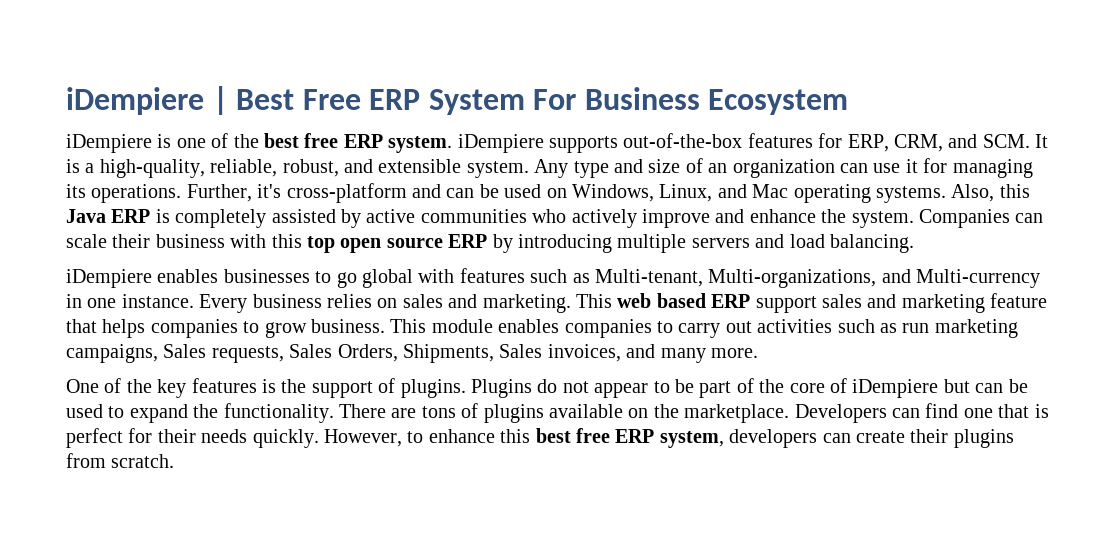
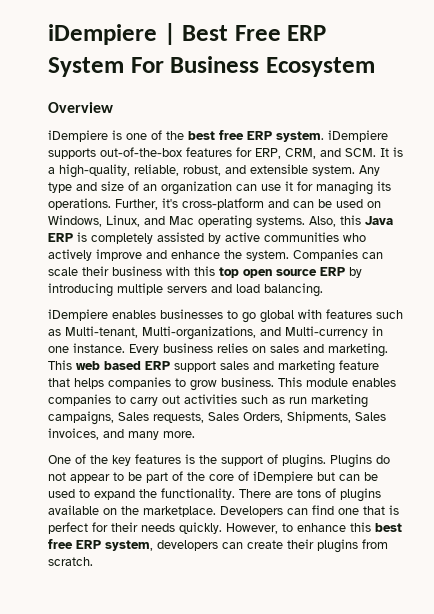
(849, 102) none -> [48,102,113,113] // Overview

